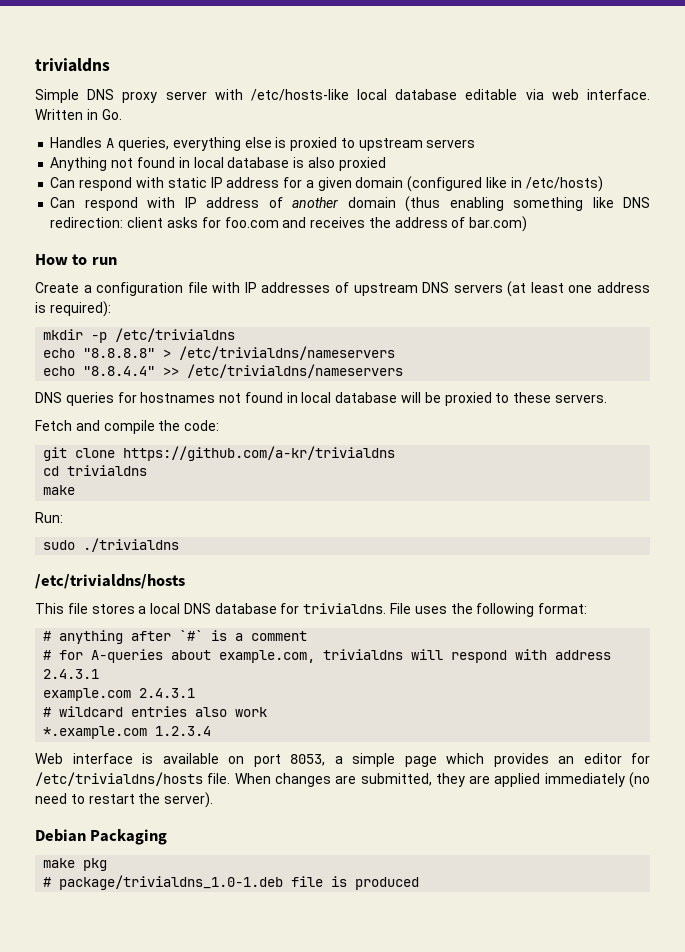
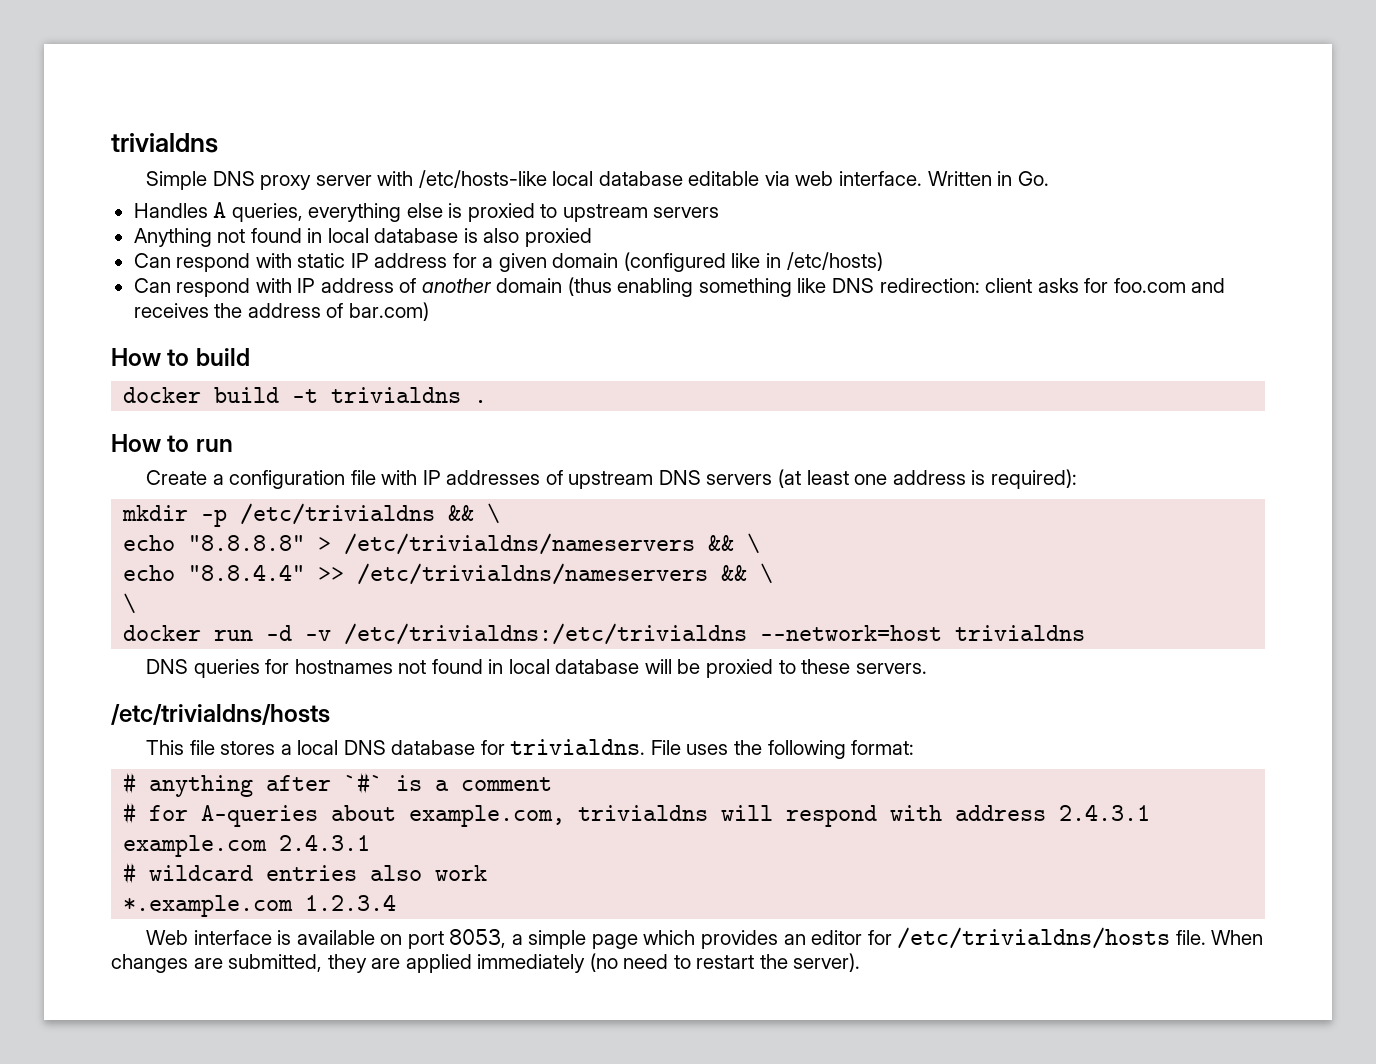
(528, 224) none -> [111,348,250,366] [123,387,488,403] // How to build // docker build -t trivialdns .
(236, 335) none -> [448,503,501,524] && \
(396, 353) none -> [708,533,761,554] && \
(404, 371) none -> [721,563,774,584] [123,593,137,614] [123,623,1086,645] && \ // \ // docker run -d -v /etc/trivialdns:/etc/trivialdns --network=host trivialdns
[35,420,220,434] [43,446,396,461] [43,465,148,476] [43,485,76,495] [35,512,63,523] [43,538,180,552] // Fetch and compile the code: // git clone https://github.com/a-kr/trivialdns // cd trivialdns // make // Run: // sudo ./trivialdns -> (927, 668) none
[35,829,168,845] [43,858,108,871] [43,875,420,890] // Debian Packaging // make pkg // # package/trivialdns_1.0-1.deb file is produced -> (861, 962) none

